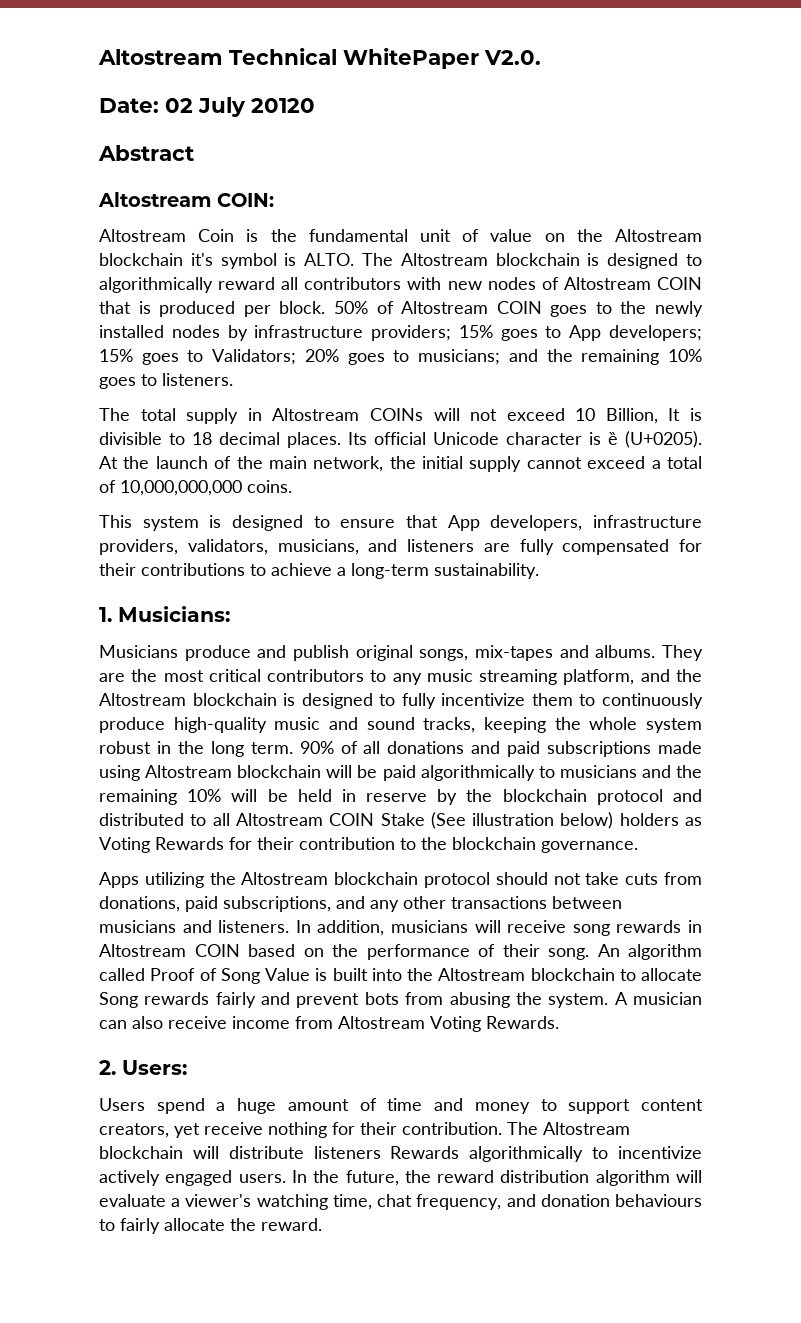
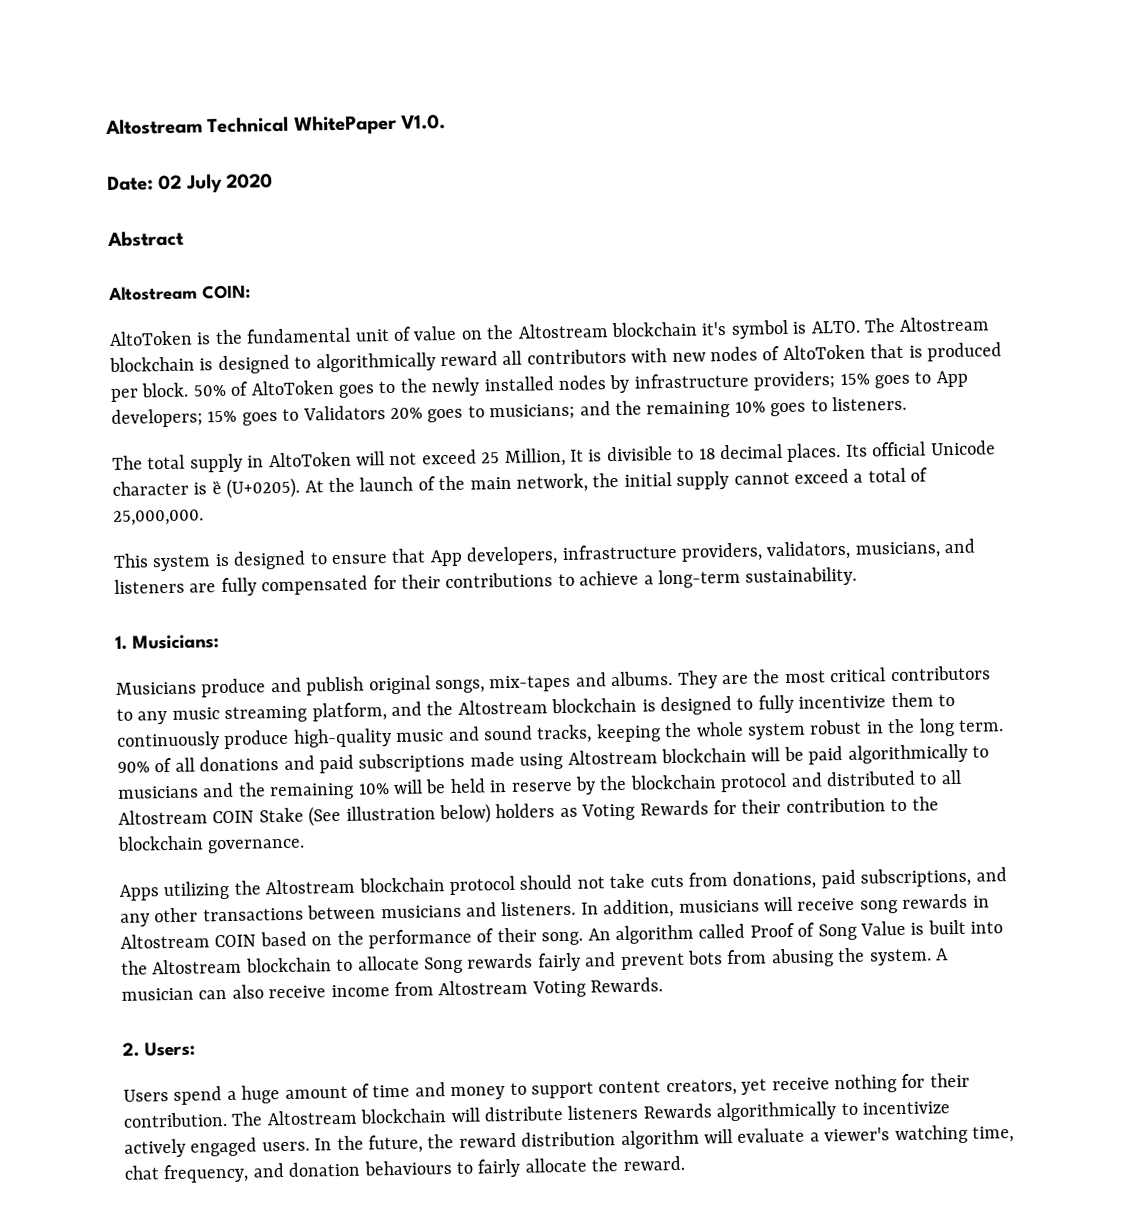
[484,50,541,65] V2.0. -> [401,113,447,130] V1.0.
[251,98,315,113] 20120 -> [226,173,274,189] 2020
[99,229,235,242] Altostream Coin -> [109,330,193,346] AltoToken
[563,277,702,290] Altostream COIN -> [782,344,866,361] AltoToken
[401,301,542,314] Altostream COIN -> [250,379,335,396] AltoToken
[212,349,297,365] Validators; -> [302,405,386,421] Validators
[272,408,423,421] Altostream COINs -> [268,451,352,468] AltoToken
[575,408,658,424] 10 Billion, -> [481,447,566,467] 25 Million,
[120,480,292,496] 10,000,000,000 coins. -> [113,509,204,526] 25,000,000.

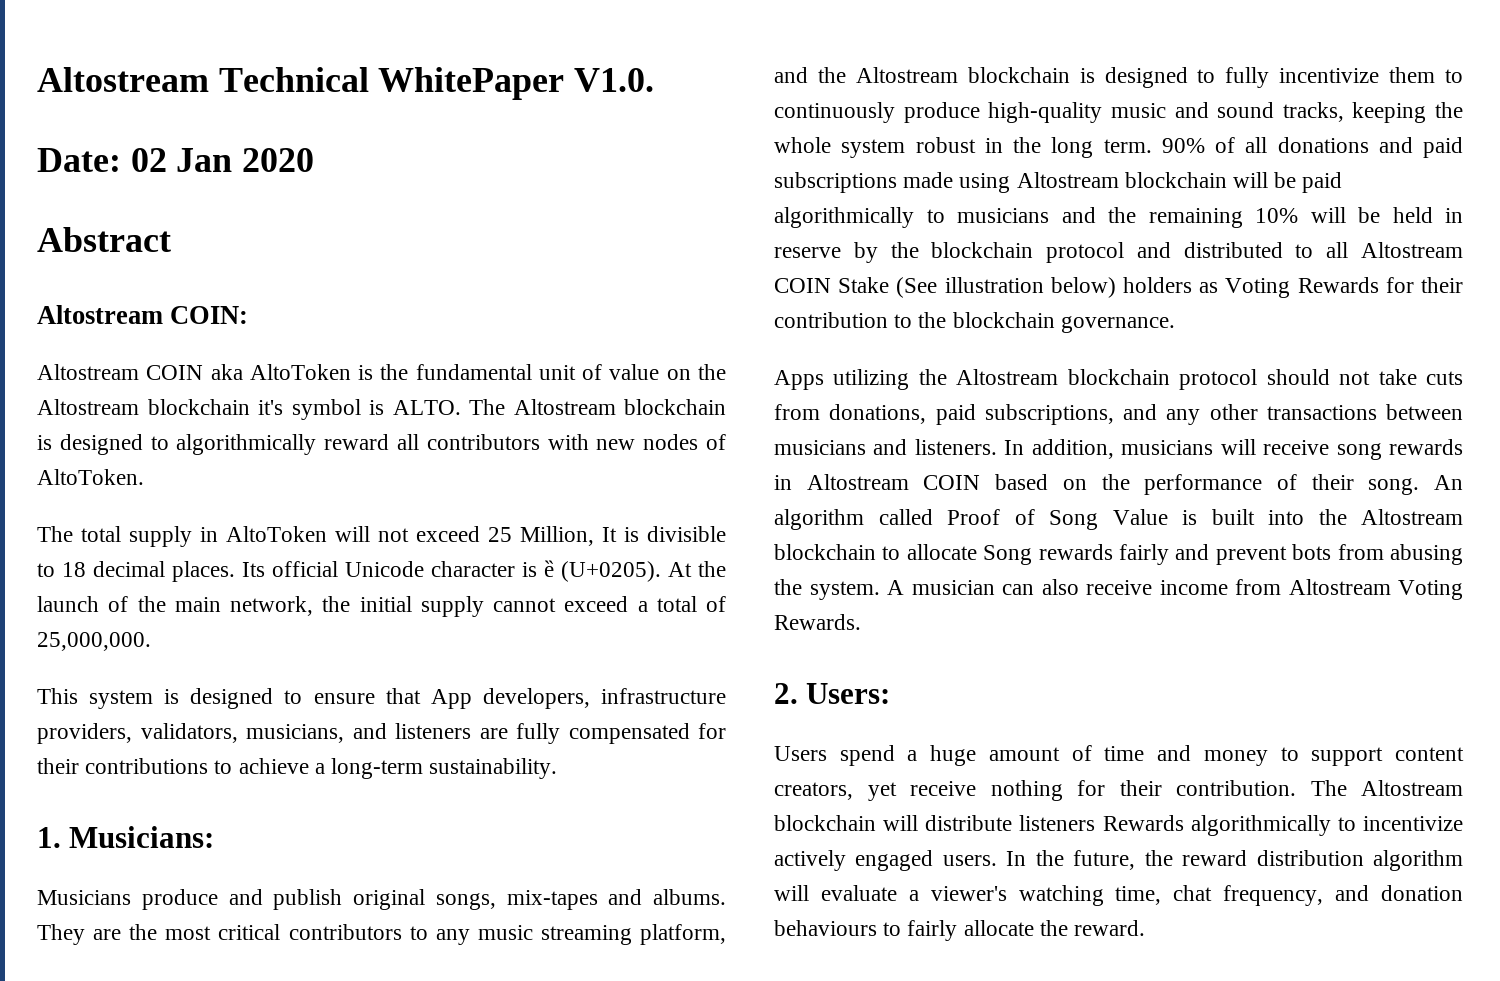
[185,173,223,194] July -> [176,148,233,172] Jan
(251, 292) none -> [37,364,243,380] Altostream COIN aka
[782,342,1002,362] [110,370,968,402] [111,395,907,428] AltoToken that is produced per block. 50% of AltoToken goes to the newly installed nodes by infrastructure providers; 15% goes to App developers; 15% goes to Validators 20% goes to musicians; and the remaining 10% goes to listeners. -> [37,469,144,485] AltoToken.

